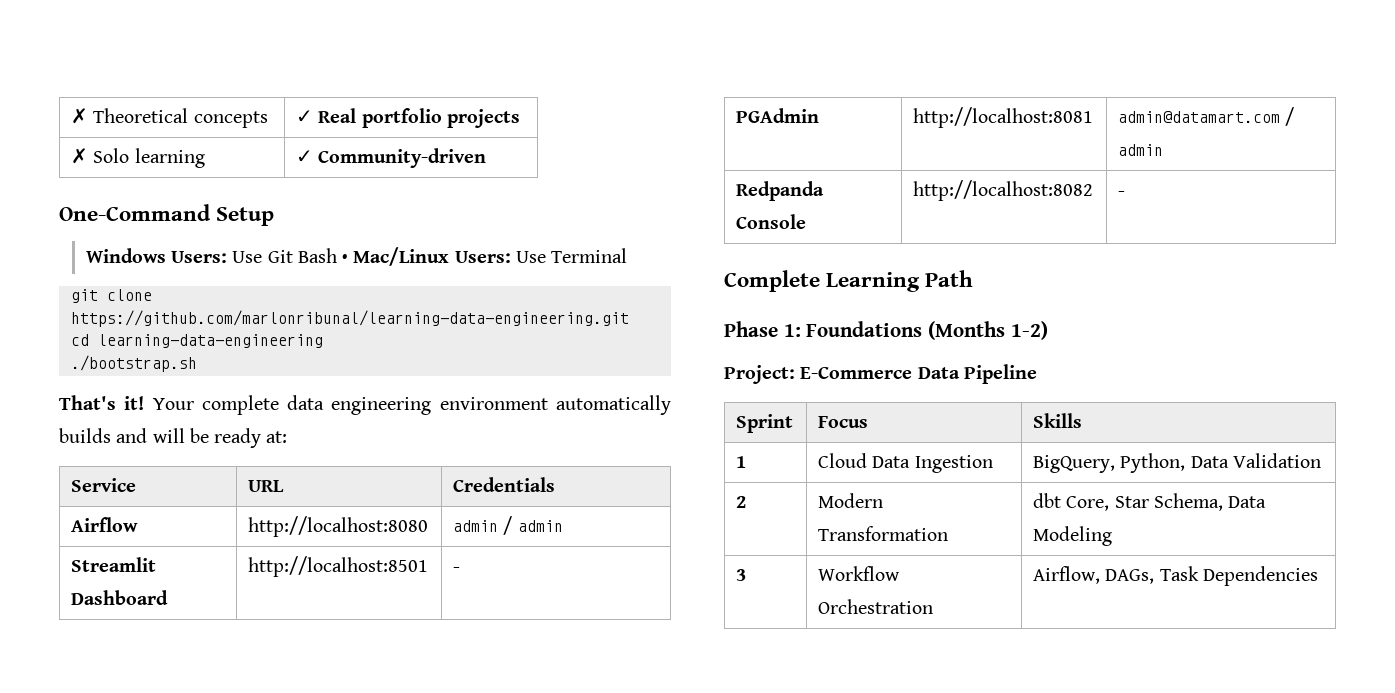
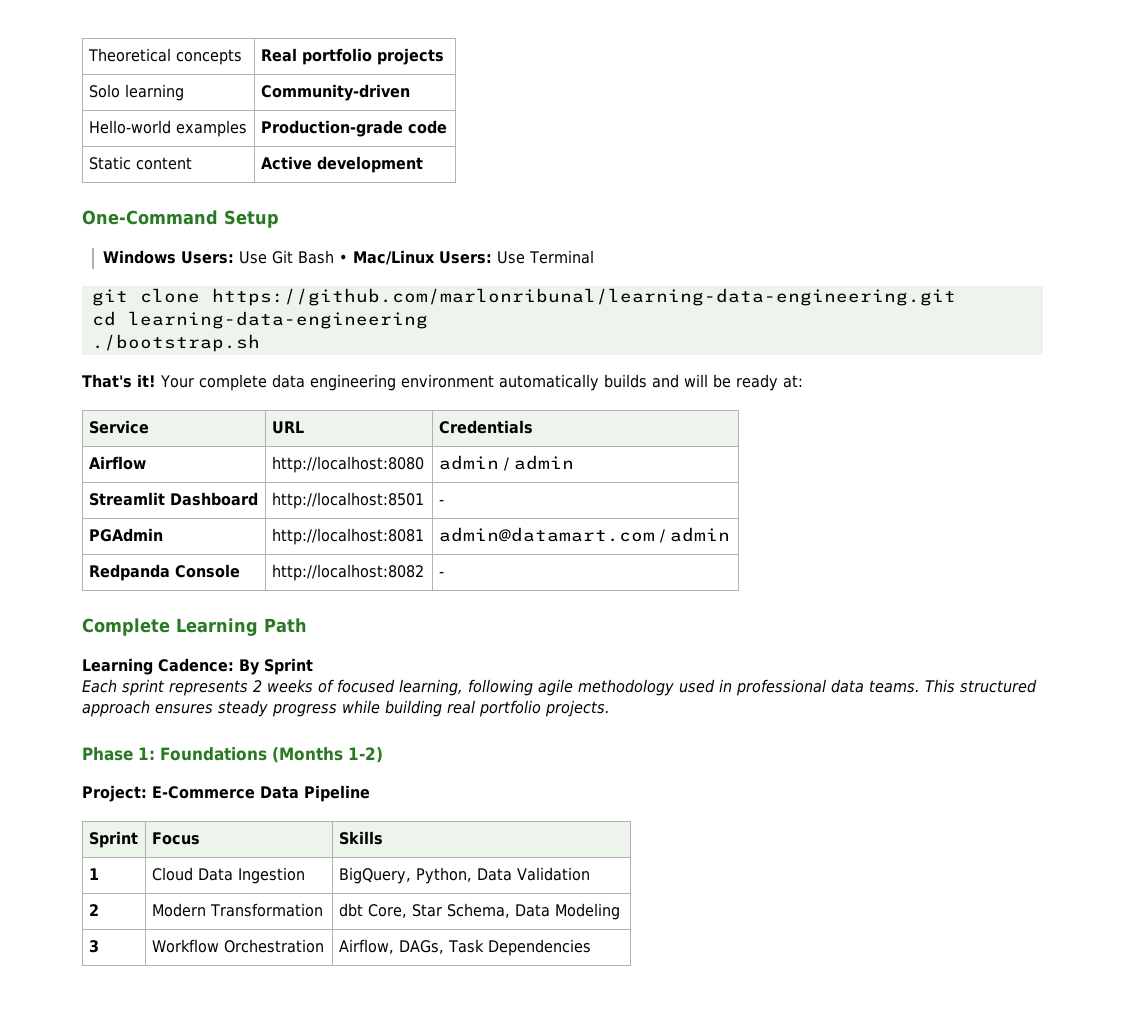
[71,108,89,124] ✗ -> (87, 55) none
[296,110,314,123] ✓ -> (242, 57) none
[71,148,89,164] ✗ -> (444, 56) none
[296,150,314,163] ✓ -> (184, 92) none
(487, 158) none -> [88,120,247,137] [260,120,447,137] [88,156,192,170] [260,156,423,173] // Hello-world examples | Production-grade code // Static content | Active development
(974, 278) none -> [82,658,313,675] [82,679,1037,696] [82,700,610,717] // Learning Cadence: By Sprint // Each sprint represents 2 weeks of focused learning, following agile methodology used in professional data teams. This structured approach ensures steady progress while building real portfolio projects.

